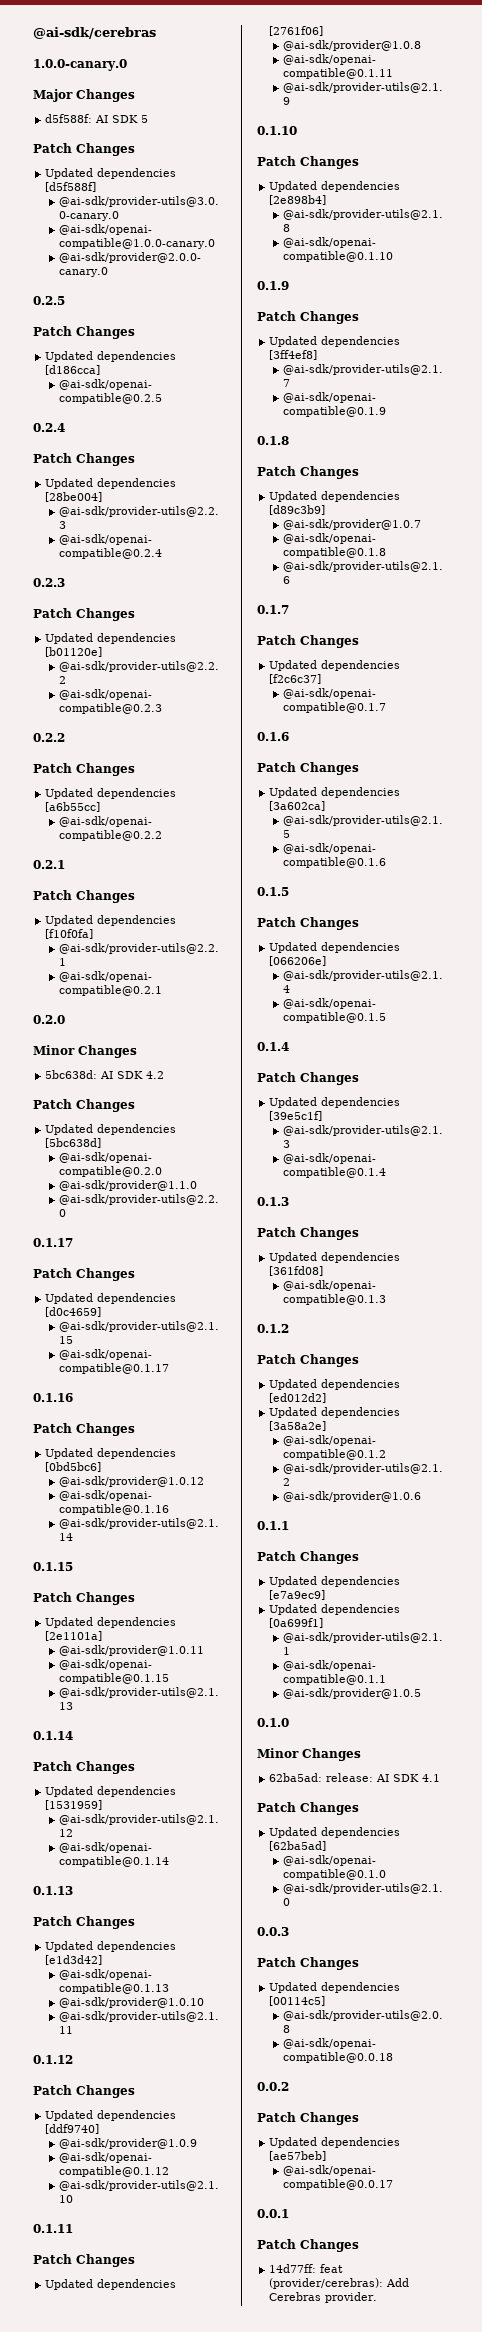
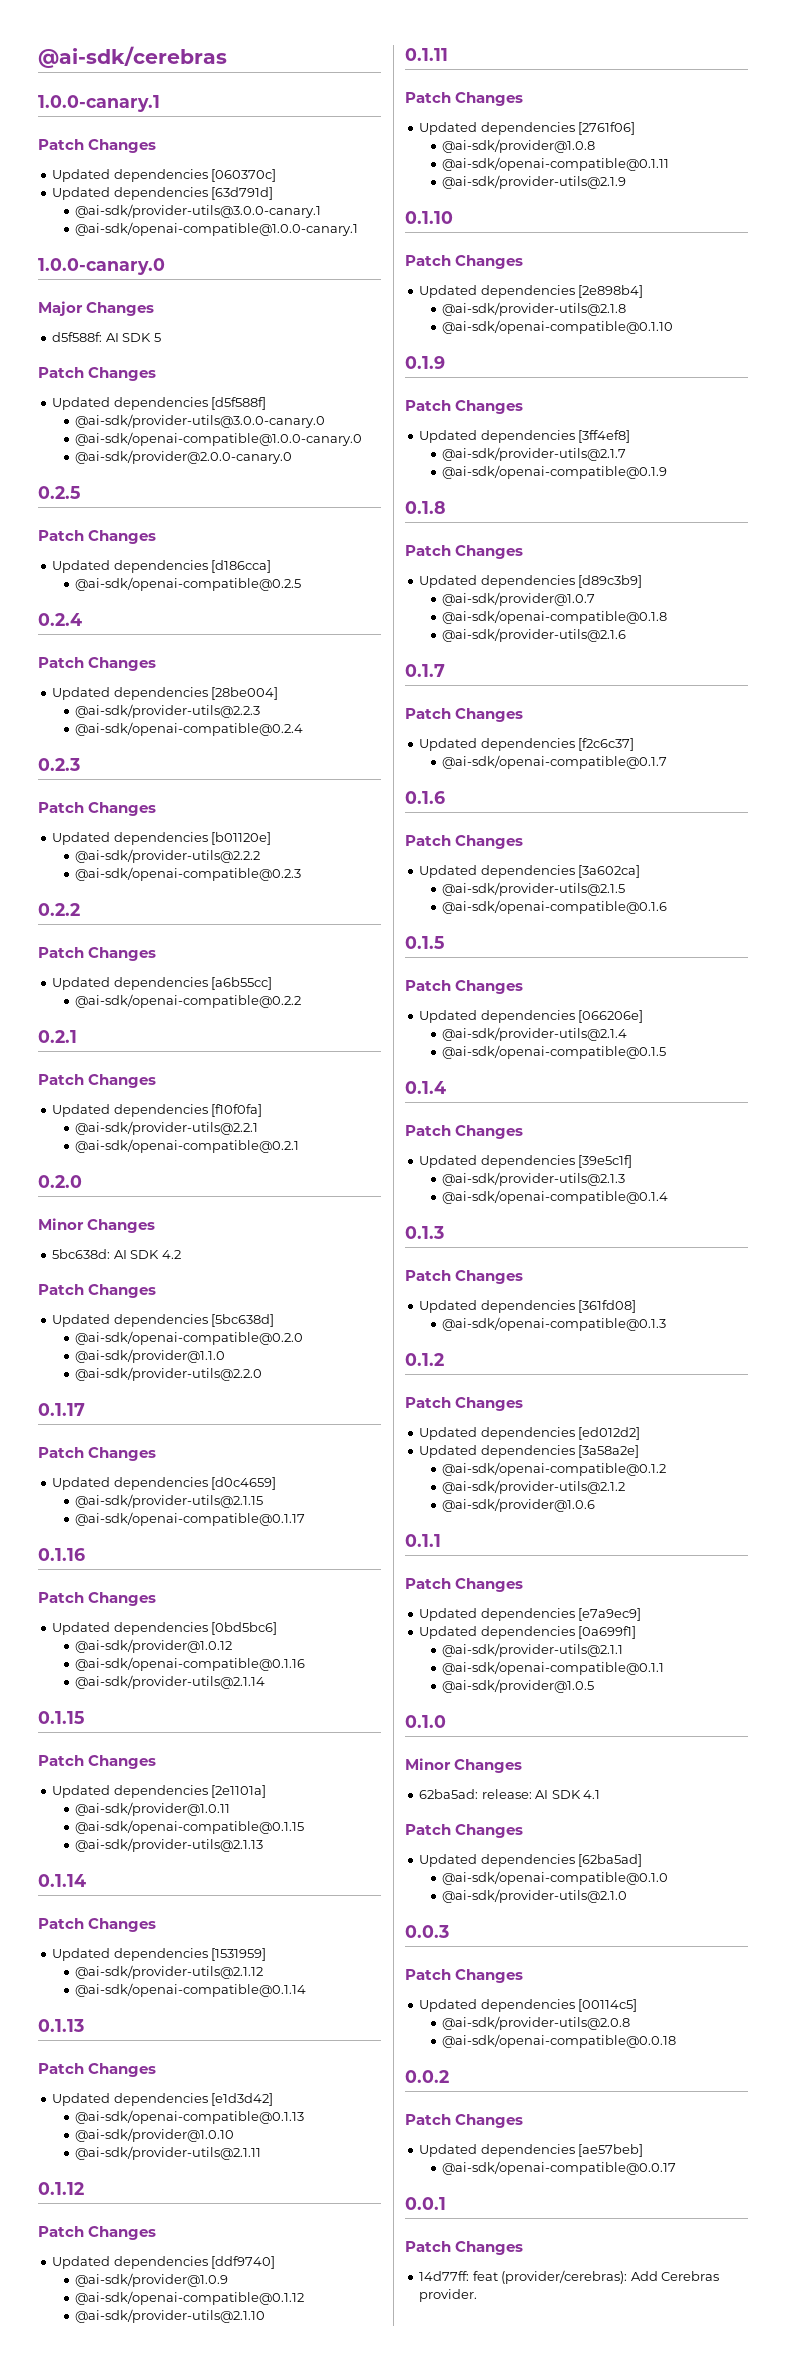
(156, 33) none -> [38,95,160,112] [38,139,157,153] [52,169,277,182] [52,187,274,200] [75,204,322,218] [75,222,359,236] // 1.0.0-canary.1 // Patch Changes // Updated dependencies [060370c] // Updated dependencies [63d791d] // @ai-sdk/provider-utils@3.0.0-canary.1 // @ai-sdk/openai-compatible@1.0.0-canary.1

